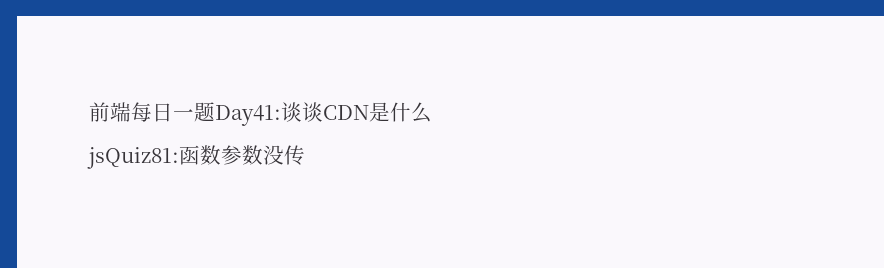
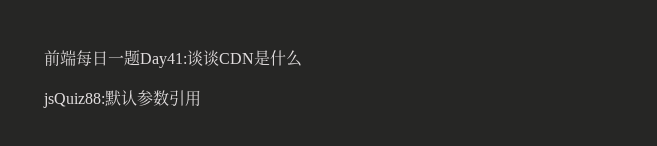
[87,145,305,169] jsQuiz81:函数参数没传 -> [43,90,201,108] jsQuiz88:默认参数引用

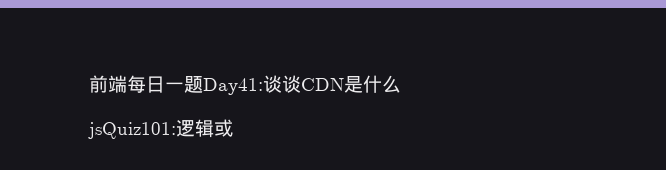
[43,90,201,108] jsQuiz88:默认参数引用 -> [88,119,233,139] jsQuiz101:逻辑或

